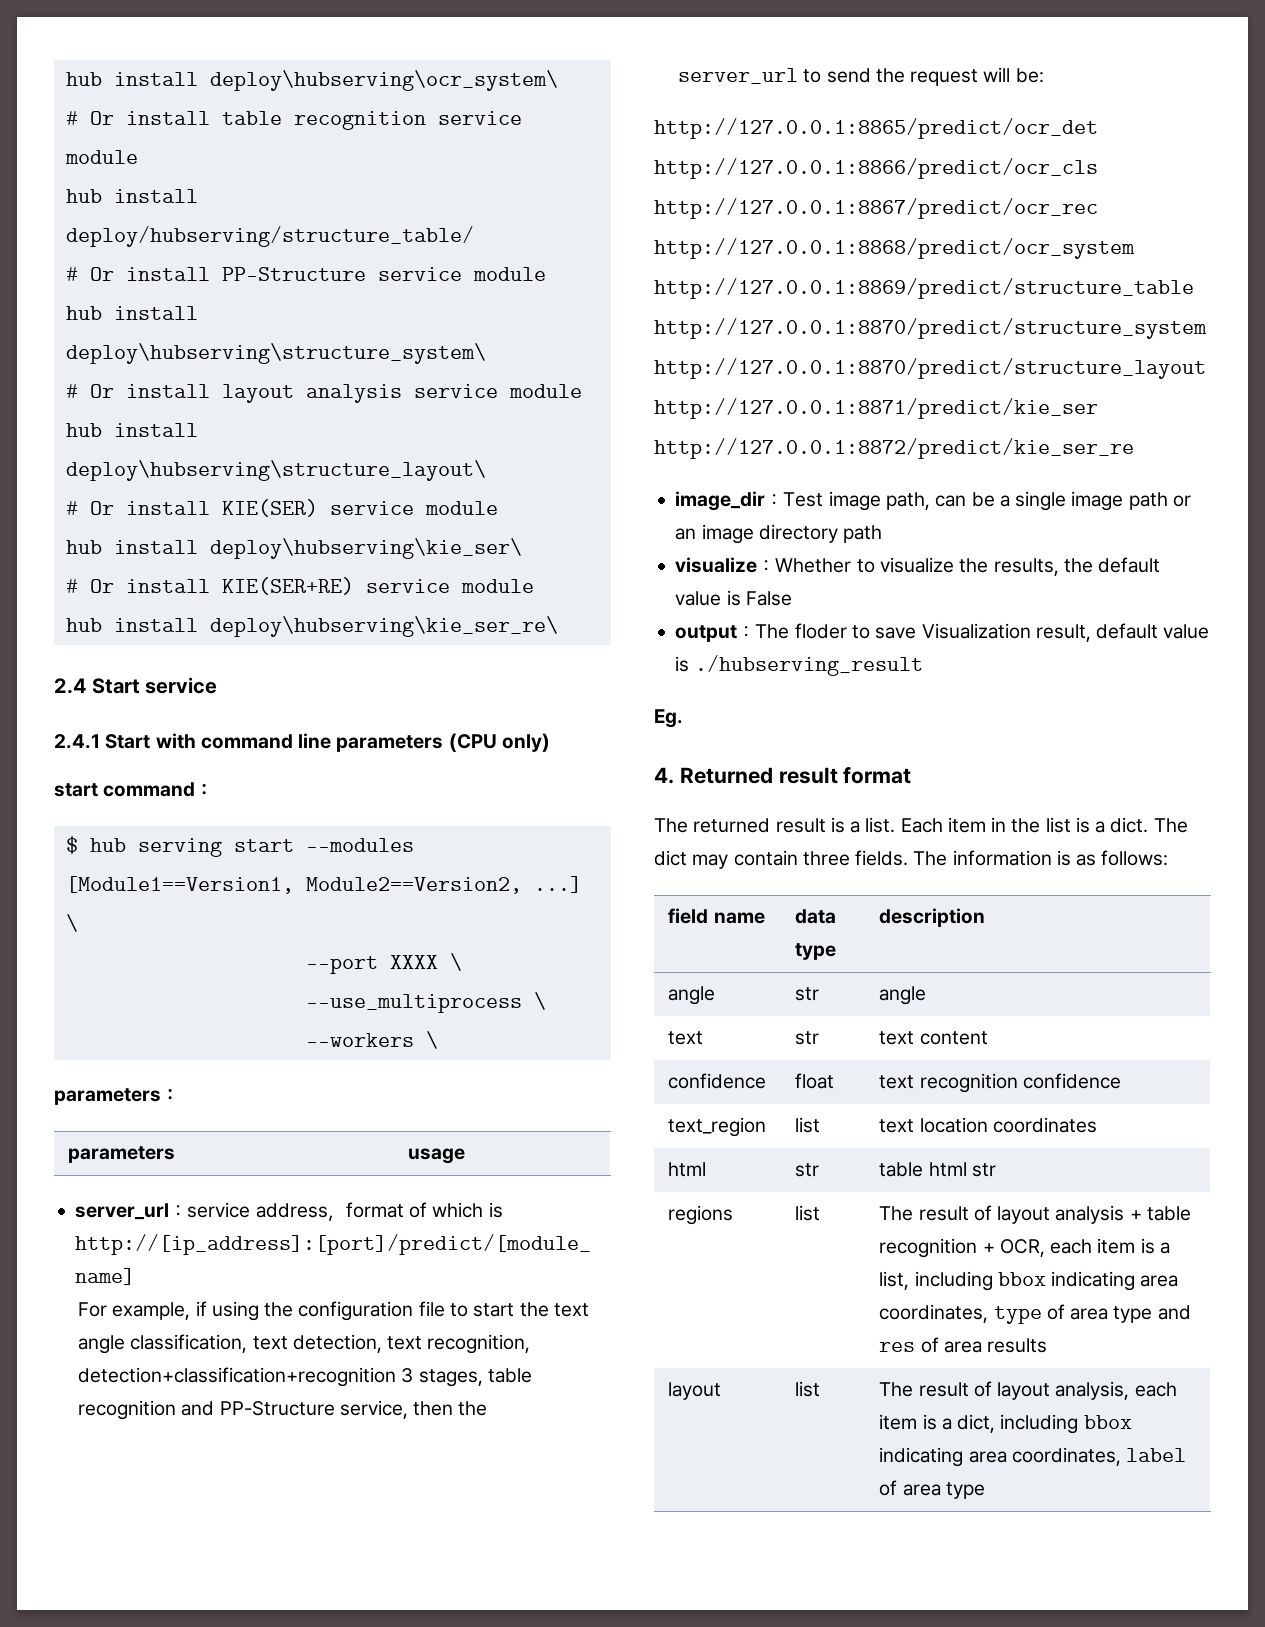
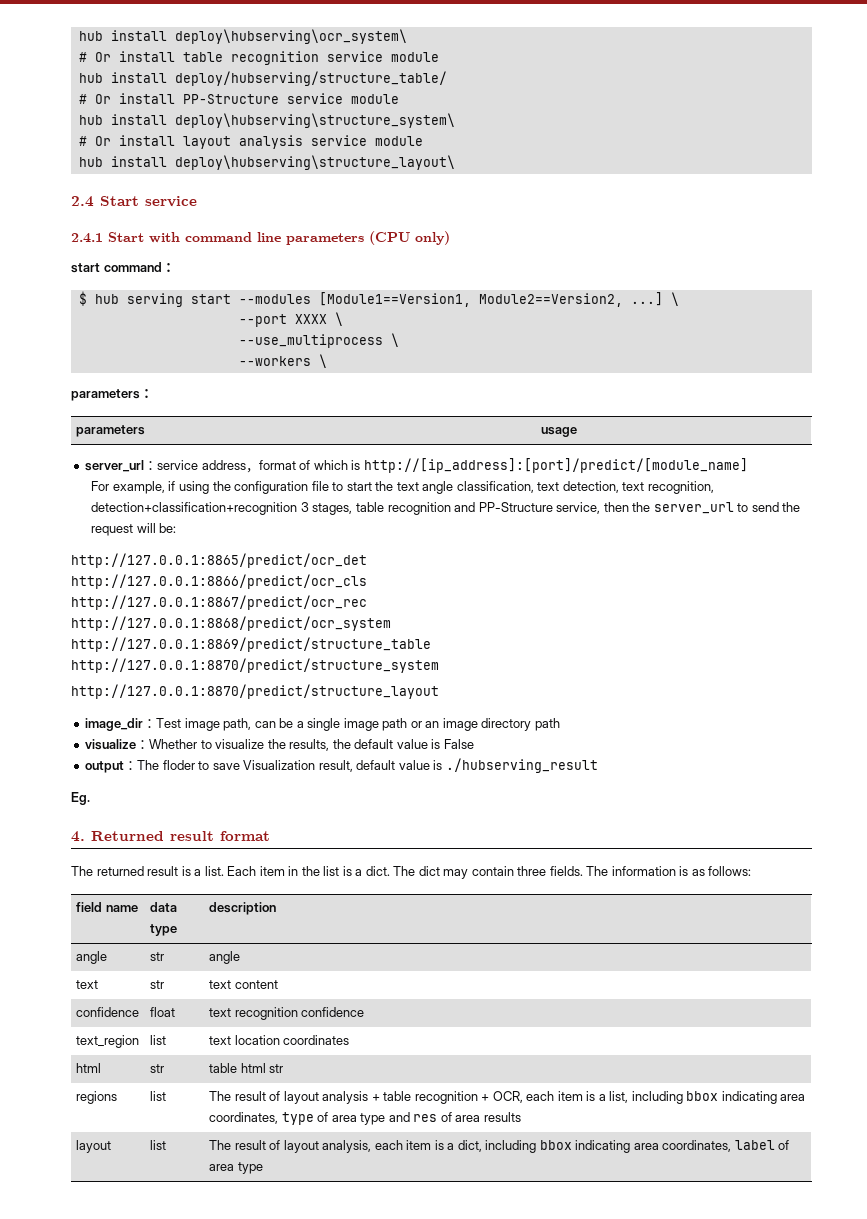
[65,499,498,517] [65,538,522,559] [65,577,534,595] [65,616,558,637] // # Or install KIE(SER) service module // hub install deploy\hubserving\kie_ser\ // # Or install KIE(SER+RE) service module // hub install deploy\hubserving\kie_ser_re\ -> (455, 162) none
[654,398,1098,419] [654,438,1134,459] // http://127.0.0.1:8871/predict/kie_ser // http://127.0.0.1:8872/predict/kie_ser_re -> (439, 691) none

